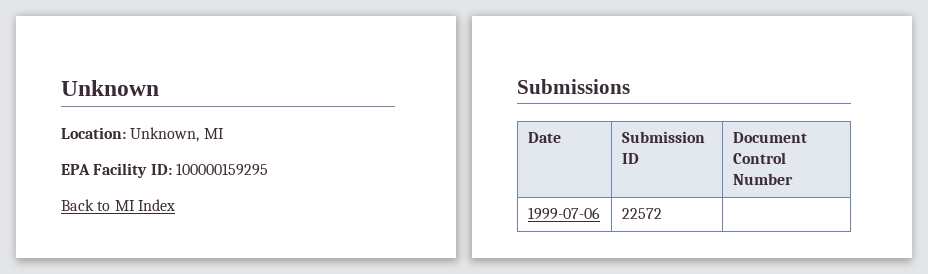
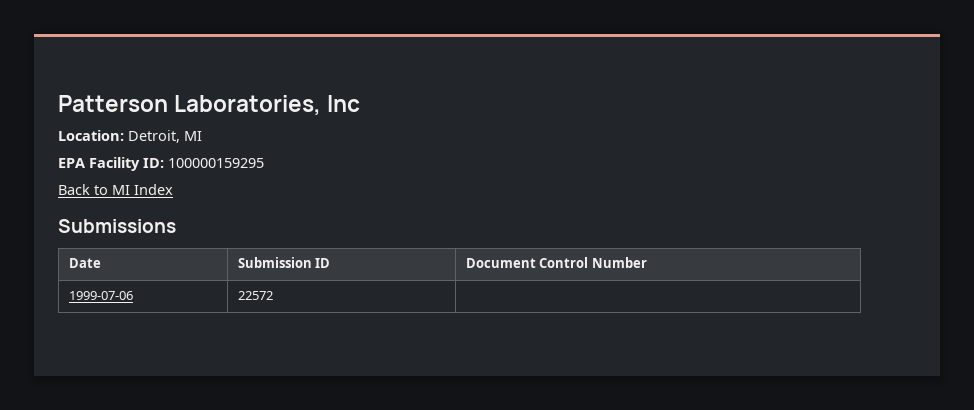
[61,80,159,96] Unknown -> [58,95,361,116] Patterson Laboratories, Inc
[130,127,200,142] Unknown, -> [128,130,180,143] Detroit,

